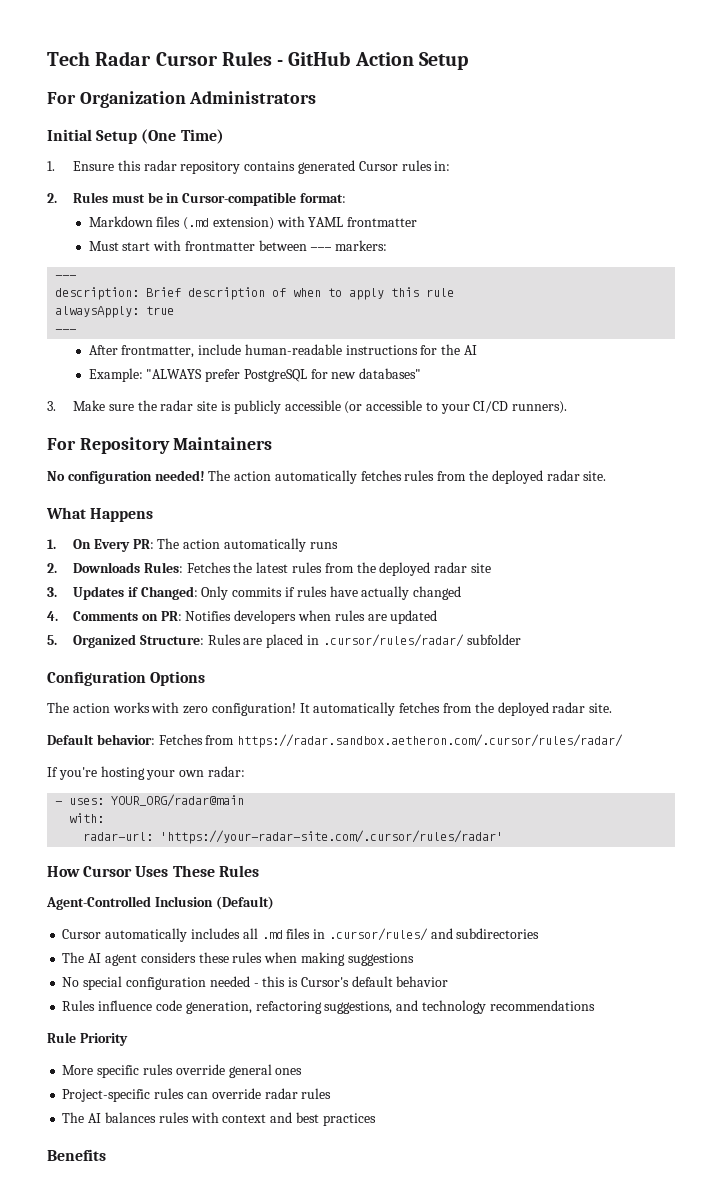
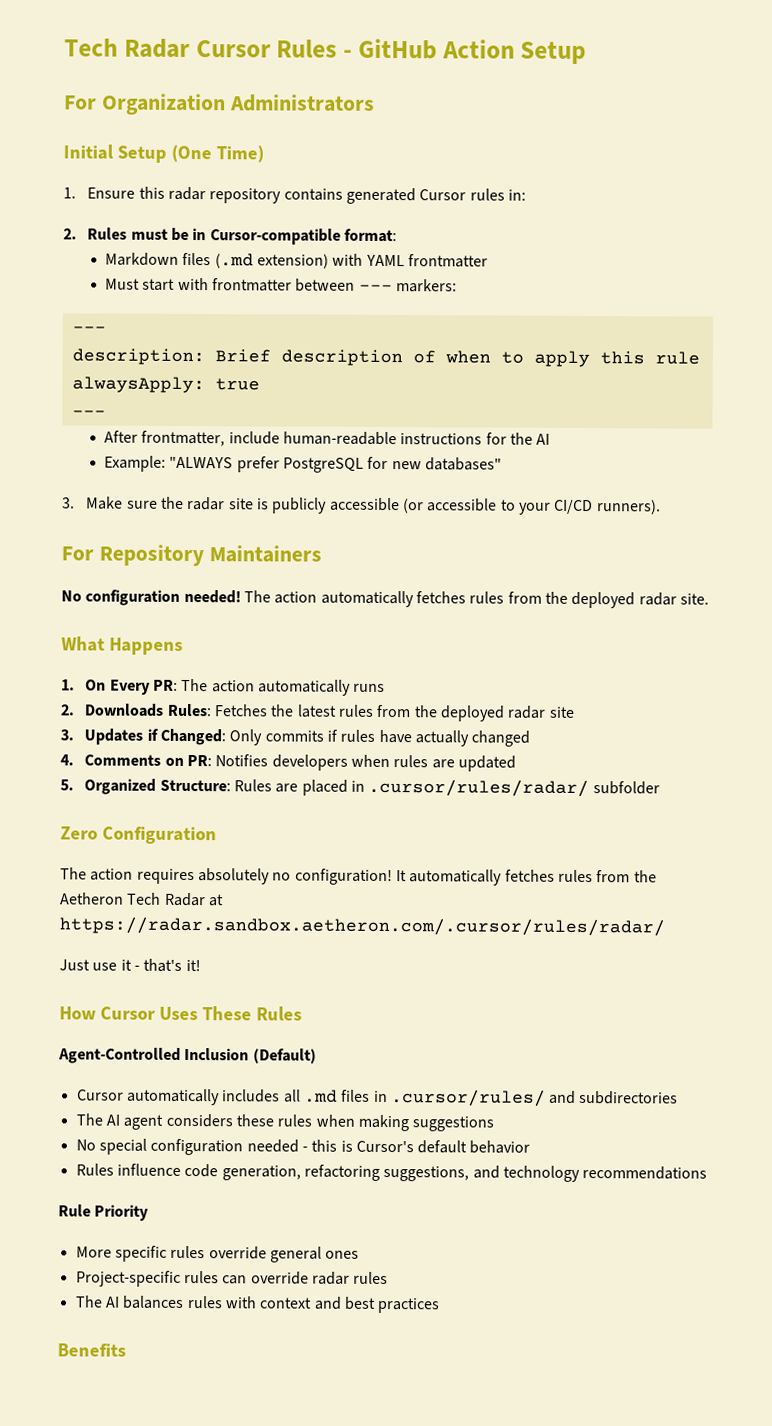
(521, 639) none -> [60,826,98,840] Zero
[150,671,206,686] [47,702,209,714] Options // The action works with zero -> [60,867,292,885] // The action requires absolutely no
[443,702,613,716] [47,734,624,748] [47,766,245,780] [55,794,245,807] [69,813,105,823] [83,830,504,844] from the deployed radar site. // Default behavior: Fetches from https://radar.sandbox.aetheron.com/.cursor/rules/radar/ // If you're hosting your own radar: // - uses: YOUR_ORG/radar@main // with: // radar-url: 'https://your-radar-site.com/.cursor/rules/radar' -> [557,869,657,883] [60,892,224,907] [59,916,665,937] [59,958,201,972] rules from the Aetheron Tech Radar at https://radar.sandbox.aetheron.com/.cursor/rules/radar/ // Just use it - that's it!

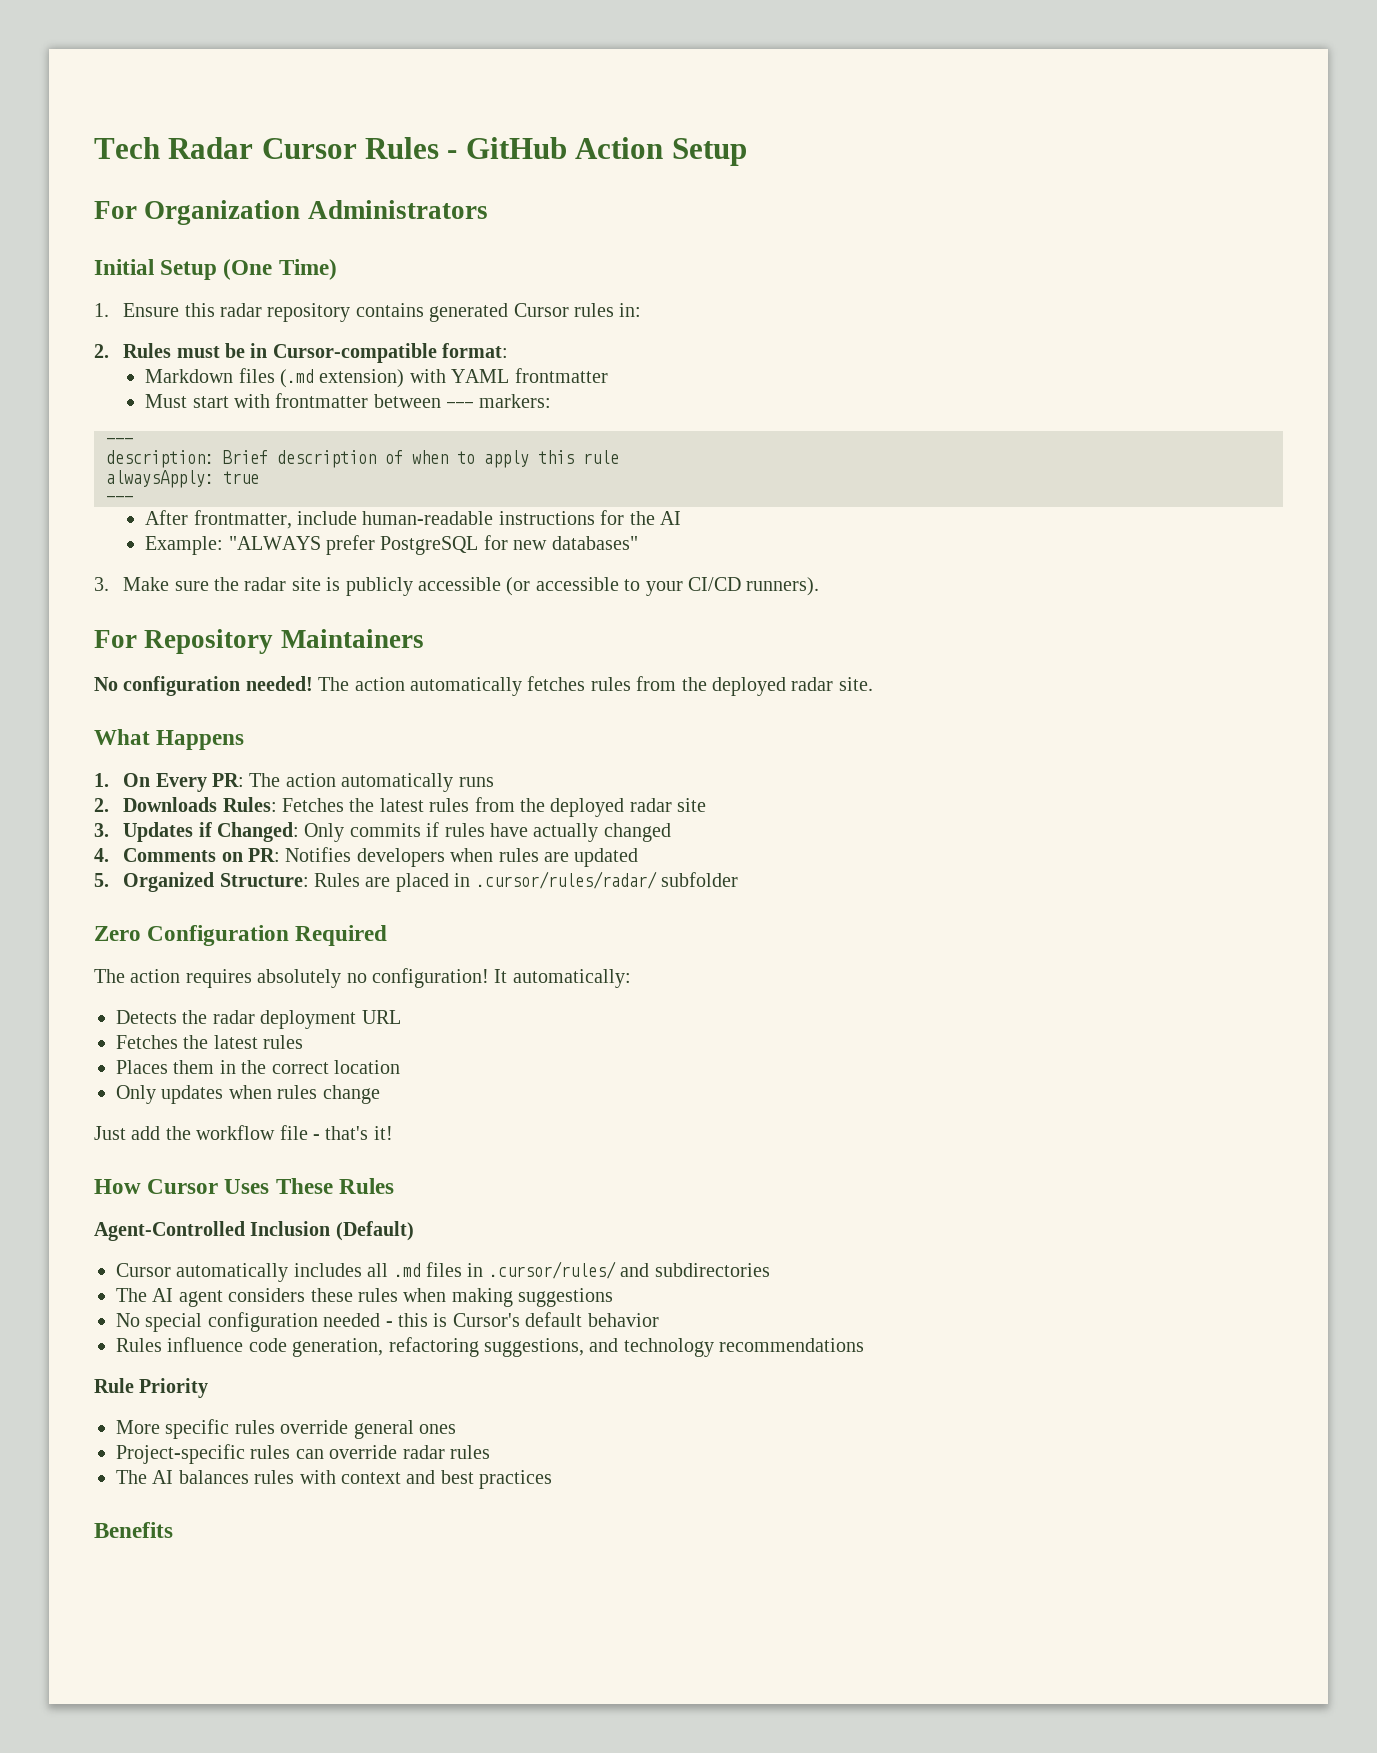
(217, 835) none -> [295,925,388,946] Required
[409,869,657,886] [60,892,224,907] [59,916,665,937] [59,959,132,971] automatically fetches rules from the Aetheron Tech Radar at https://radar.sandbox.aetheron.com/.cursor/rules/radar/ // Just use it -> [512,969,631,988] [116,1010,401,1029] [116,1035,304,1049] [116,1060,400,1074] [116,1085,380,1104] [94,1125,308,1140] automatically: // Detects the radar deployment URL // Fetches the latest rules // Places them in the correct location // Only updates when rules change // Just add the workflow file

